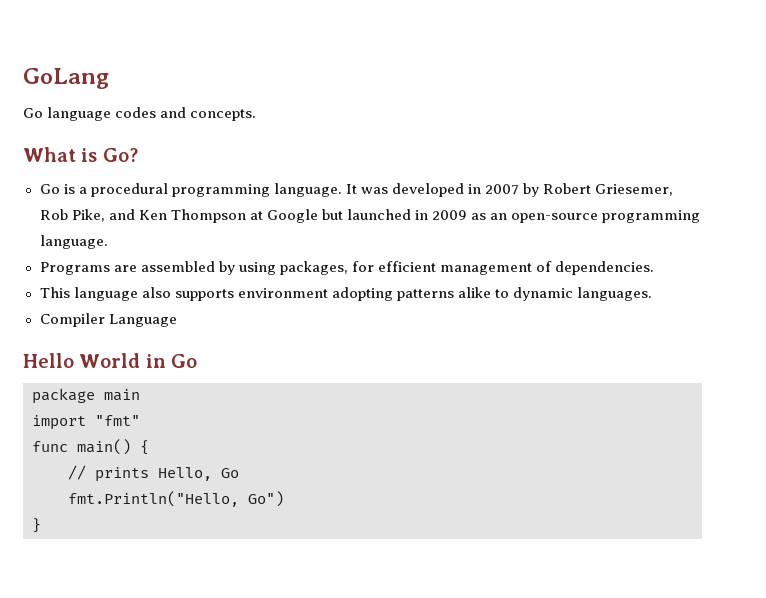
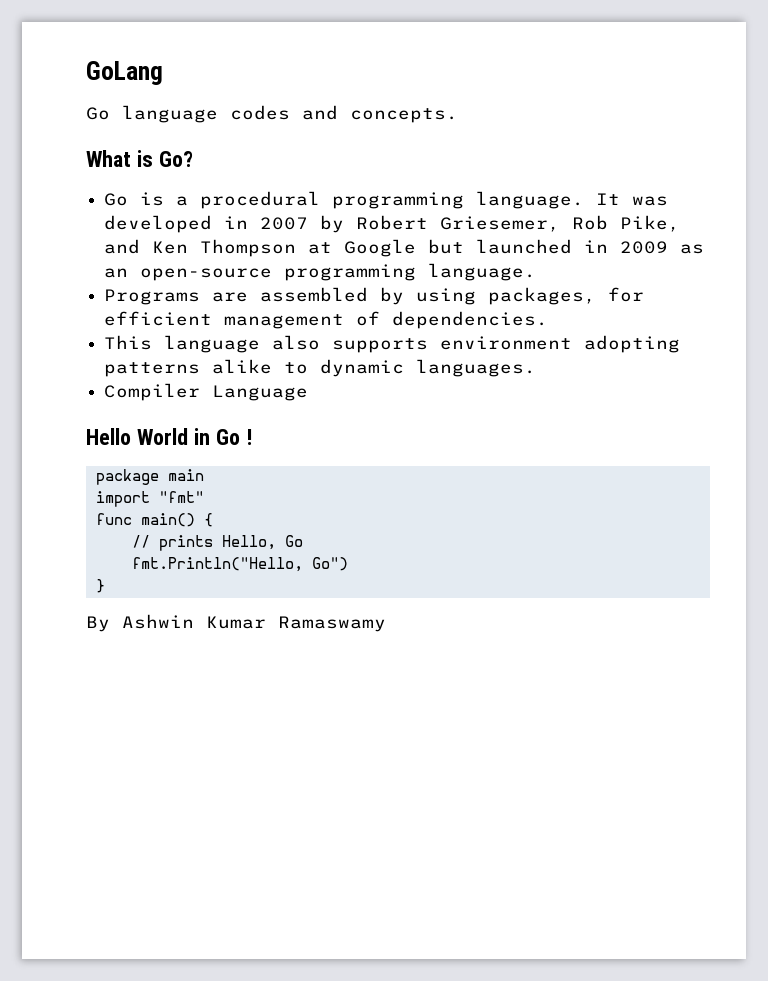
(198, 361) none -> [245,429,252,445] !
(41, 525) none -> [86,614,386,632] // By Ashwin Kumar Ramaswamy

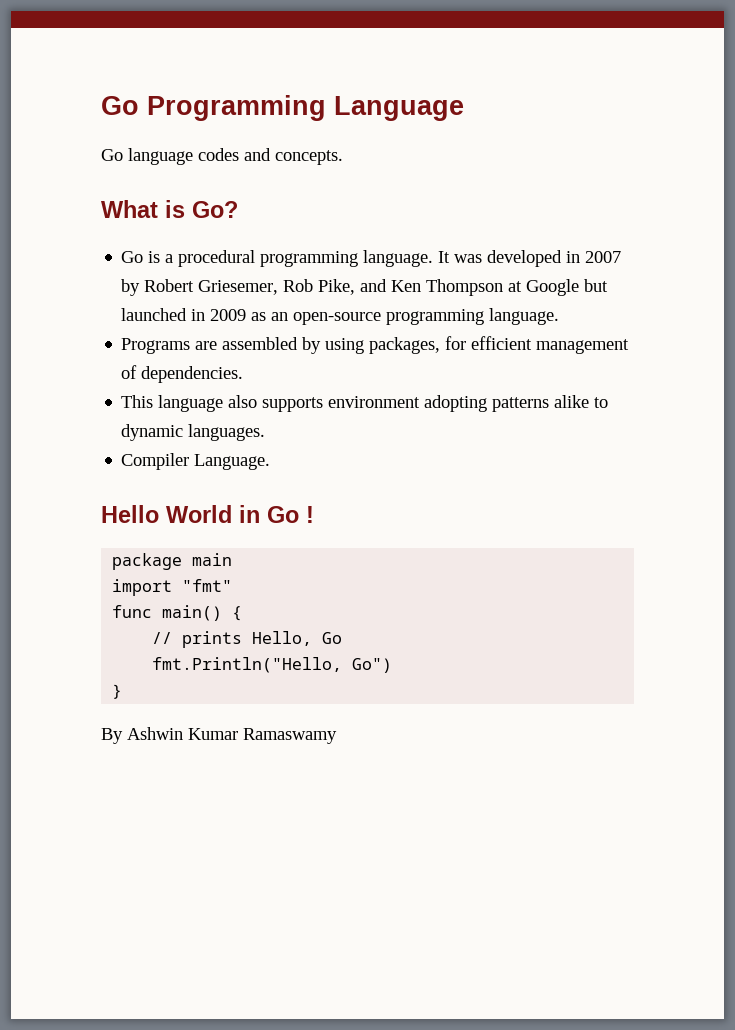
[86,61,163,85] GoLang -> [101,95,464,121] Go Programming Language
[212,385,309,401] Language -> [194,454,271,470] Language.

